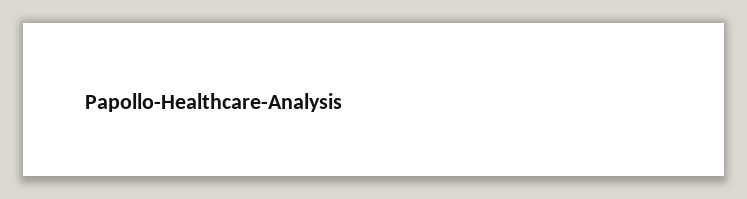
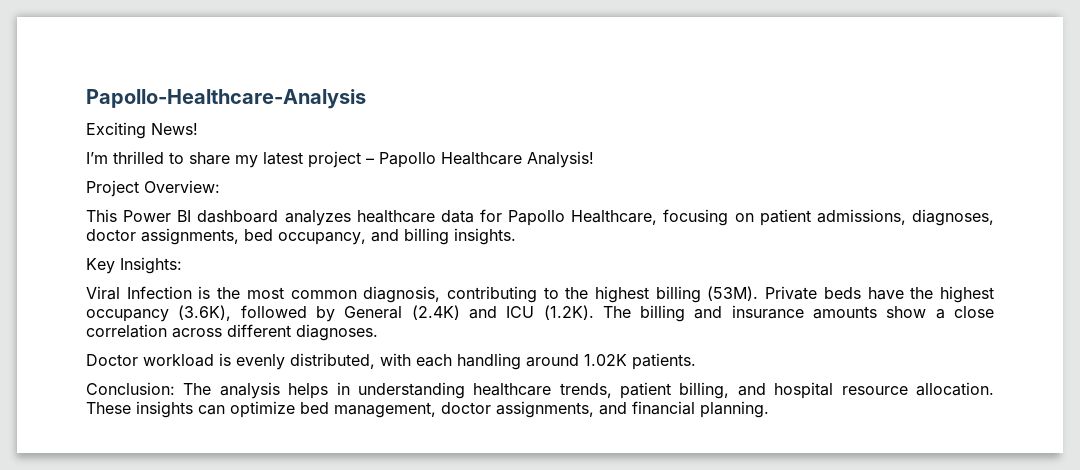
(342, 102) none -> [86,122,198,139] [86,151,594,168] [86,180,220,197] [86,209,994,226] [86,228,516,245] [86,257,182,274] [86,286,995,303] [86,305,994,322] [86,324,378,341] [86,353,696,370] [86,382,994,399] [86,401,769,418] // Exciting News! // I’m thrilled to share my latest project – Papollo Healthcare Analysis! // Project Overview: // This Power BI dashboard analyzes healthcare data for Papollo Healthcare, focusing on patient admissions, diagnoses, doctor assignments, bed occupancy, and billing insights. // Key Insights: // Viral Infection is the most common diagnosis, contributing to the highest billing (53M). Private beds have the highest occupancy (3.6K), followed by General (2.4K) and ICU (1.2K). The billing and insurance amounts show a close correlation across different diagnoses. // Doctor workload is evenly distributed, with each handling around 1.02K patients. // Conclusion: The analysis helps in understanding healthcare trends, patient billing, and hospital resource allocation. These insights can optimize bed management, doctor assignments, and financial planning.

